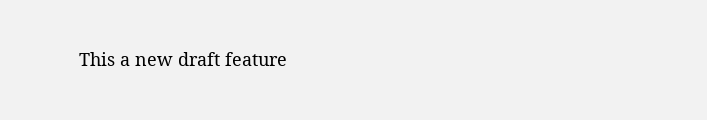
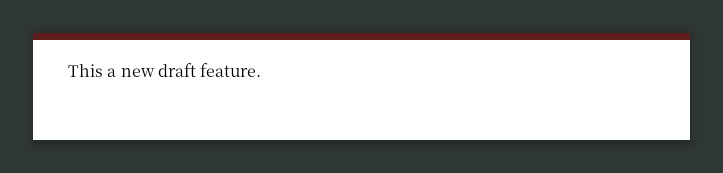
[225,52,287,66] feature -> [200,63,262,77] feature.

